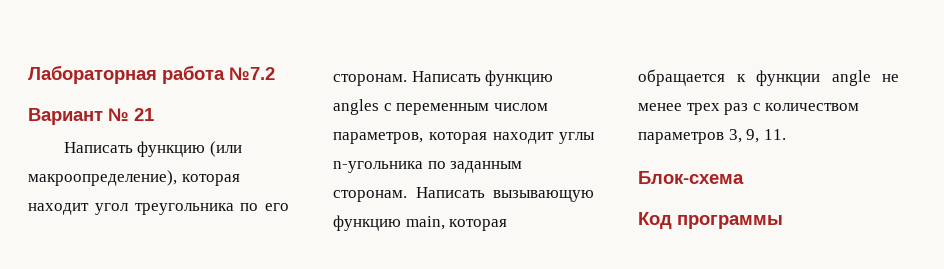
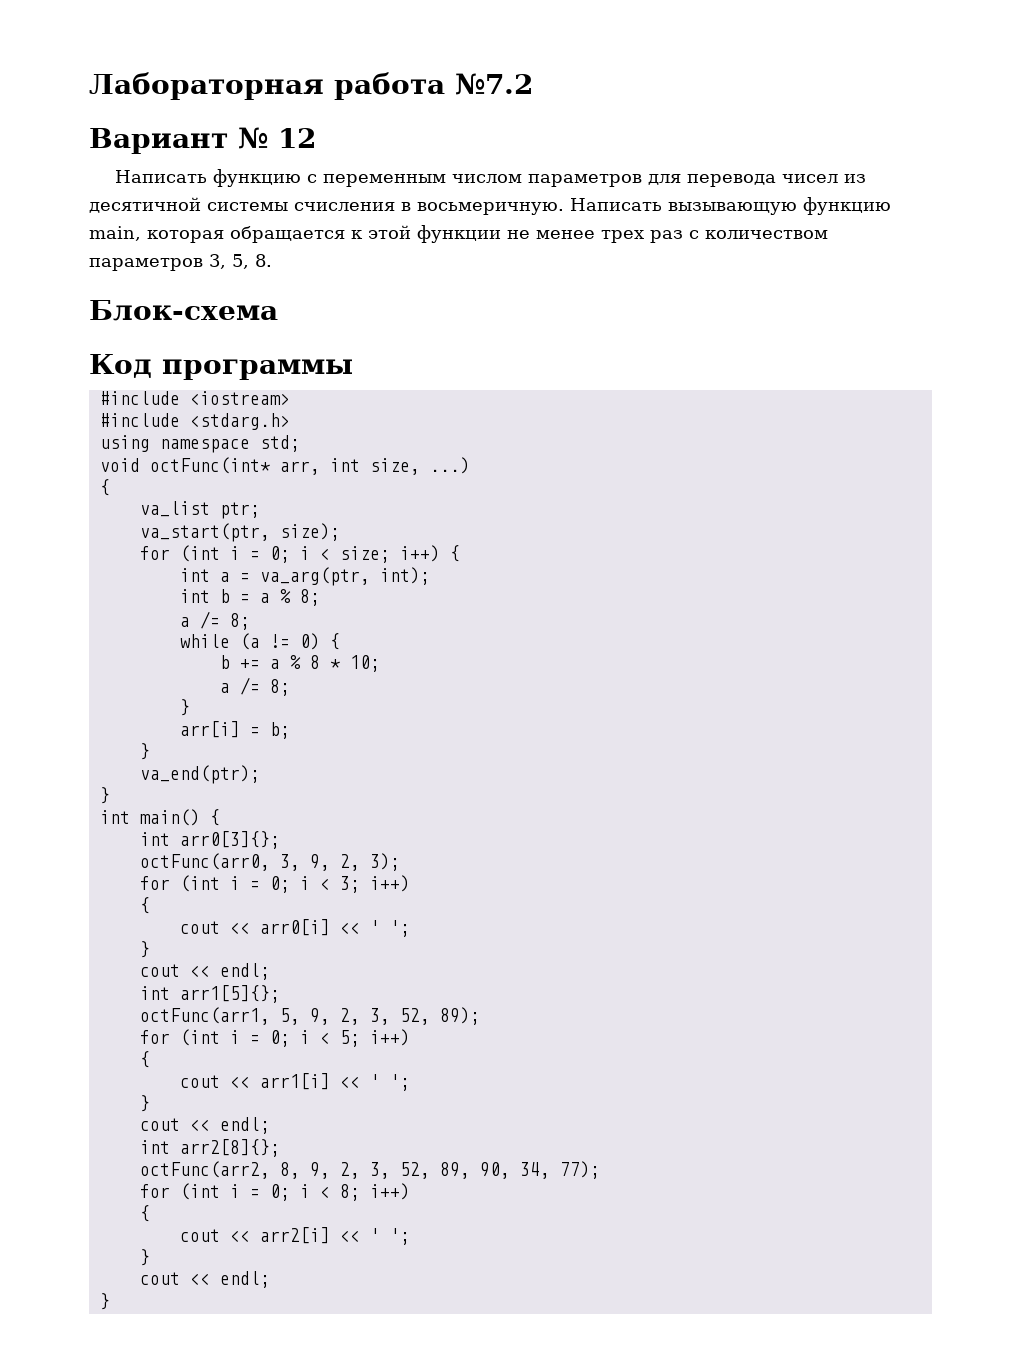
[134,108,154,121] [63,141,242,157] [28,170,240,186] [28,203,289,215] [333,70,554,86] [333,99,548,115] [333,132,595,144] [333,161,523,173] [333,190,407,202] 21 // Написать функцию (или макроопределение), которая находит угол треугольника по его сторонам. Написать функцию angles c переменным числом параметров, которая находит углы n-угольника по заданным сторонам. -> [278,128,316,148] [114,169,866,187] [89,197,564,215] 12 // Написать функцию с переменным числом параметров для перевода чисел из десятичной системы счисления в восьмеричную.
[756,70,871,86] функции angle -> [368,225,501,243] этой функции
[746,129,786,143] 9, 11. -> [232,254,272,269] 5, 8.
(783, 222) none -> [99,391,290,405] [99,413,290,430] [99,435,300,453] [99,457,470,475] [99,479,110,496] [139,501,260,519] [139,523,340,542] [139,545,460,563] [179,567,430,586] [179,589,320,606] [179,611,250,630] [179,633,340,650] [219,655,380,672] [219,677,290,696] [179,699,190,716] [179,721,290,739] [139,743,150,760] [139,765,260,784] [99,787,110,804] [99,809,220,826] [139,831,280,849] [139,853,400,871] [139,875,410,893] [139,897,150,914] [179,919,410,937] [139,941,150,958] [139,963,270,980] [139,985,280,1003] [139,1007,480,1025] [139,1029,410,1047] [139,1051,150,1068] [179,1073,410,1091] [139,1095,150,1112] [139,1117,270,1134] [139,1139,280,1157] [139,1161,600,1179] [139,1183,410,1201] [139,1205,150,1222] [179,1227,410,1245] [139,1249,150,1266] [139,1271,270,1288] [99,1293,110,1310] // #include <iostream> // #include <stdarg.h> // using namespace std; // void octFunc(int* arr, int size, ...) // { // va_list ptr; // va_start(ptr, size); // for (int i = 0; i < size; i++) { // int a = va_arg(ptr, int); // int b = a % 8; // a /= 8; // while (a != 0) { // b += a % 8 * 10; // a /= 8; // } // arr[i] = b; // } // va_end(ptr); // } // int main() { // int arr0[3]{}; // octFunc(arr0, 3, 9, 2, 3); // for (int i = 0; i < 3; i++) // { // cout << arr0[i] << ' '; // } // cout << endl; // int arr1[5]{}; // octFunc(arr1, 5, 9, 2, 3, 52, 89); // for (int i = 0; i < 5; i++) // { // cout << arr1[i] << ' '; // } // cout << endl; // int arr2[8]{}; // octFunc(arr2, 8, 9, 2, 3, 52, 89, 90, 34, 77); // for (int i = 0; i < 8; i++) // { // cout << arr2[i] << ' '; // } // cout << endl; // }

